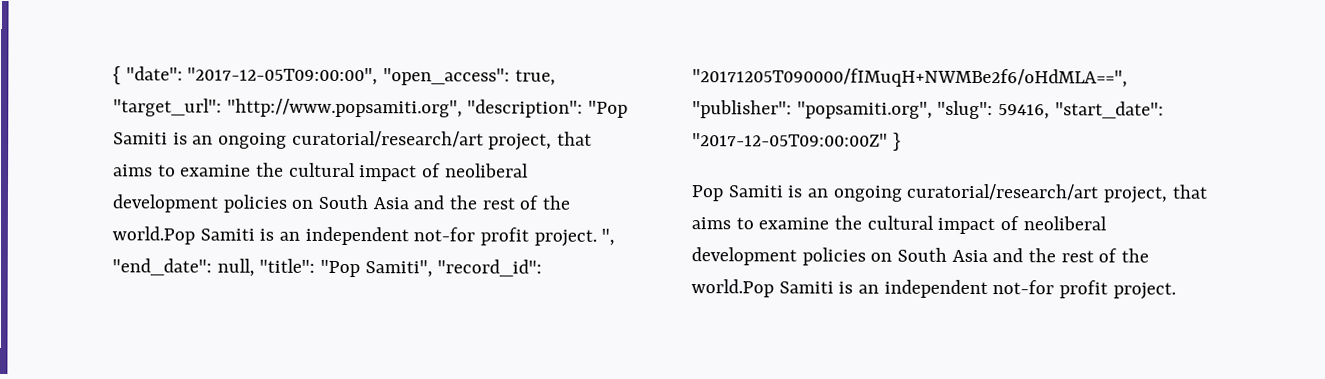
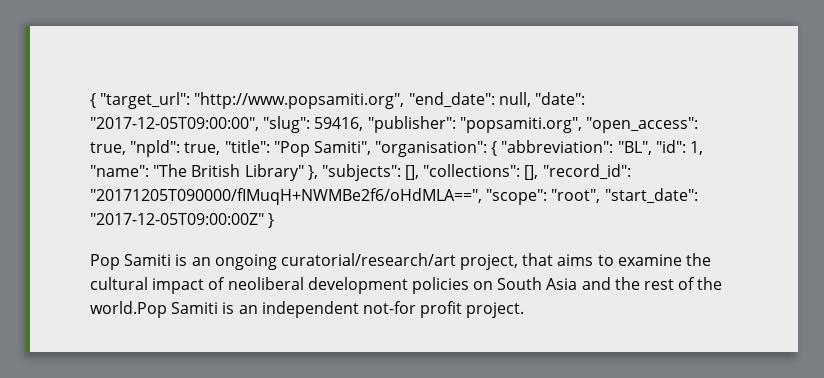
[113,66,556,86] [113,98,629,118] [113,130,593,151] [113,162,529,182] [112,194,571,213] [112,226,616,247] [112,258,543,278] [692,68,1128,88] [692,100,1051,120] { "date": "2017-12-05T09:00:00", "open_access": true, "target_url": "http://www.popsamiti.org", "description": "Pop Samiti is an ongoing curatorial/research/art project, that aims to examine the cultural impact of neoliberal development policies on South Asia and the rest of the world.Pop Samiti is an independent not-for profit project. ", "end_date": null, "title": "Pop Samiti", "record_id": "20171205T090000/fIMuqH+NWMBe2f6/oHdMLA==", "publisher": "popsamiti.org", "slug": 59416, -> [90,92,585,109] [90,116,698,133] [90,140,704,157] [90,164,631,181] [90,188,601,205] { "target_url": "http://www.popsamiti.org", "end_date": null, "date": "2017-12-05T09:00:00", "slug": 59416, "publisher": "popsamiti.org", "open_access": true, "npld": true, "title": "Pop Samiti", "organisation": { "abbreviation": "BL", "id": 1, "name": "The British Library" }, "subjects": [], "collections": [], "record_id": "20171205T090000/fIMuqH+NWMBe2f6/oHdMLA==", "scope": "root",

